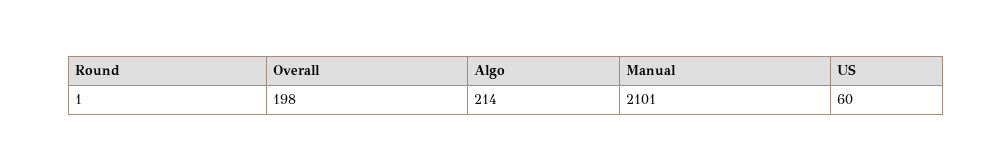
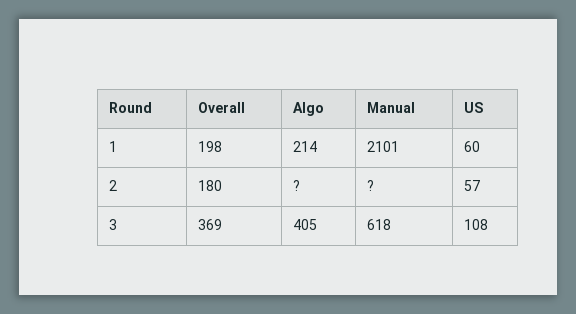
(853, 99) none -> [109,180,118,191] [198,180,223,191] [293,180,301,191] [367,180,375,191] [464,180,481,191] [109,219,118,230] [198,219,223,230] [293,219,318,230] [367,219,392,230] [464,219,489,230] // 2 | 180 | ? | ? | 57 // 3 | 369 | 405 | 618 | 108

